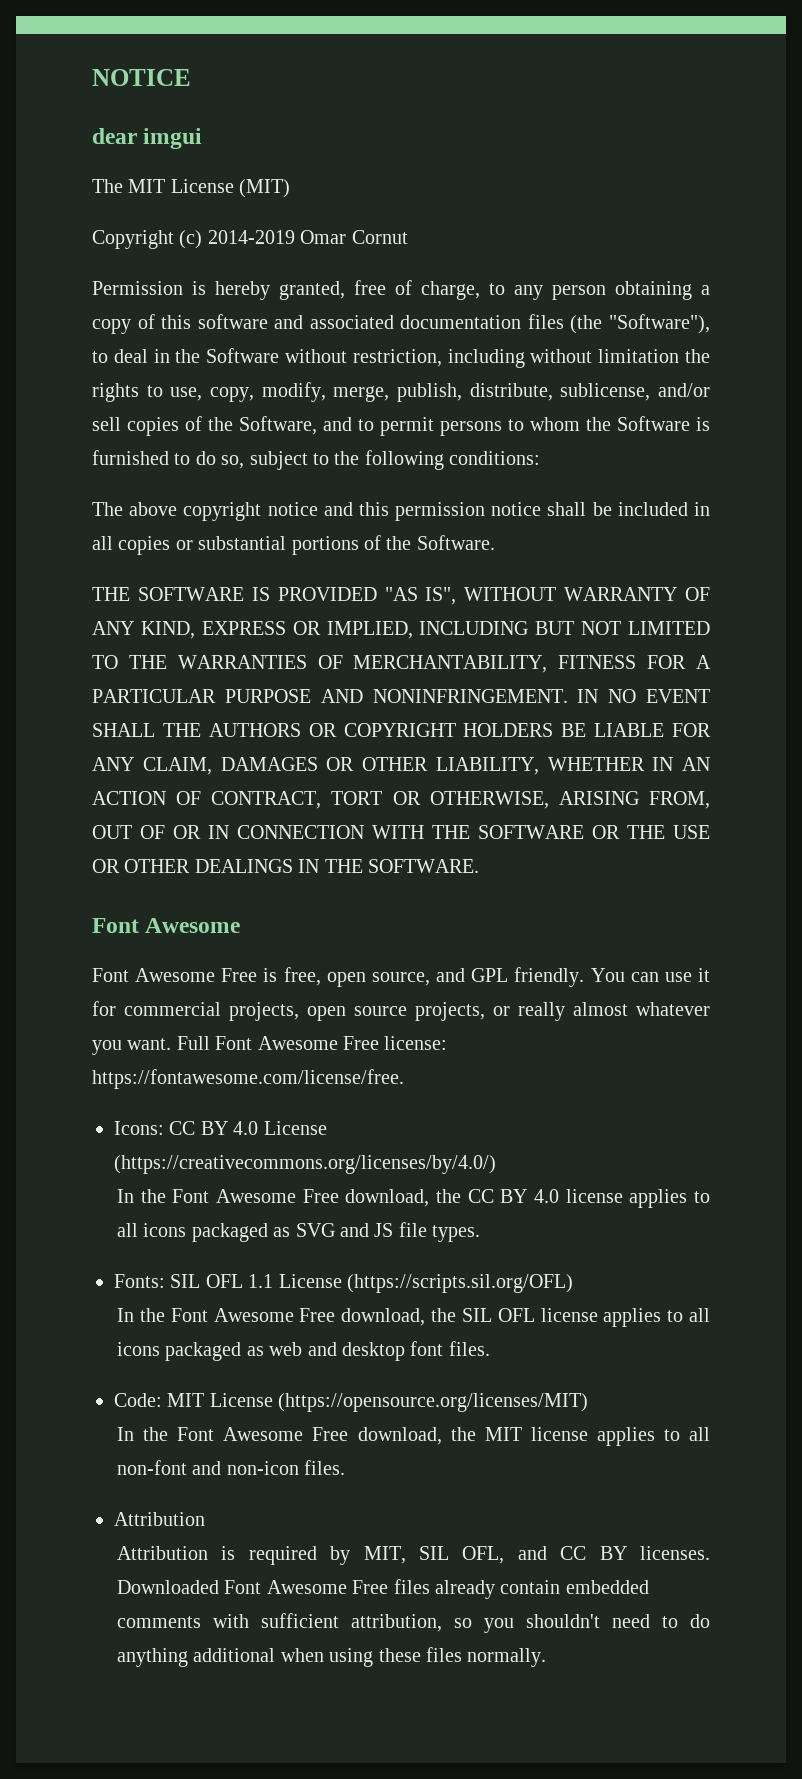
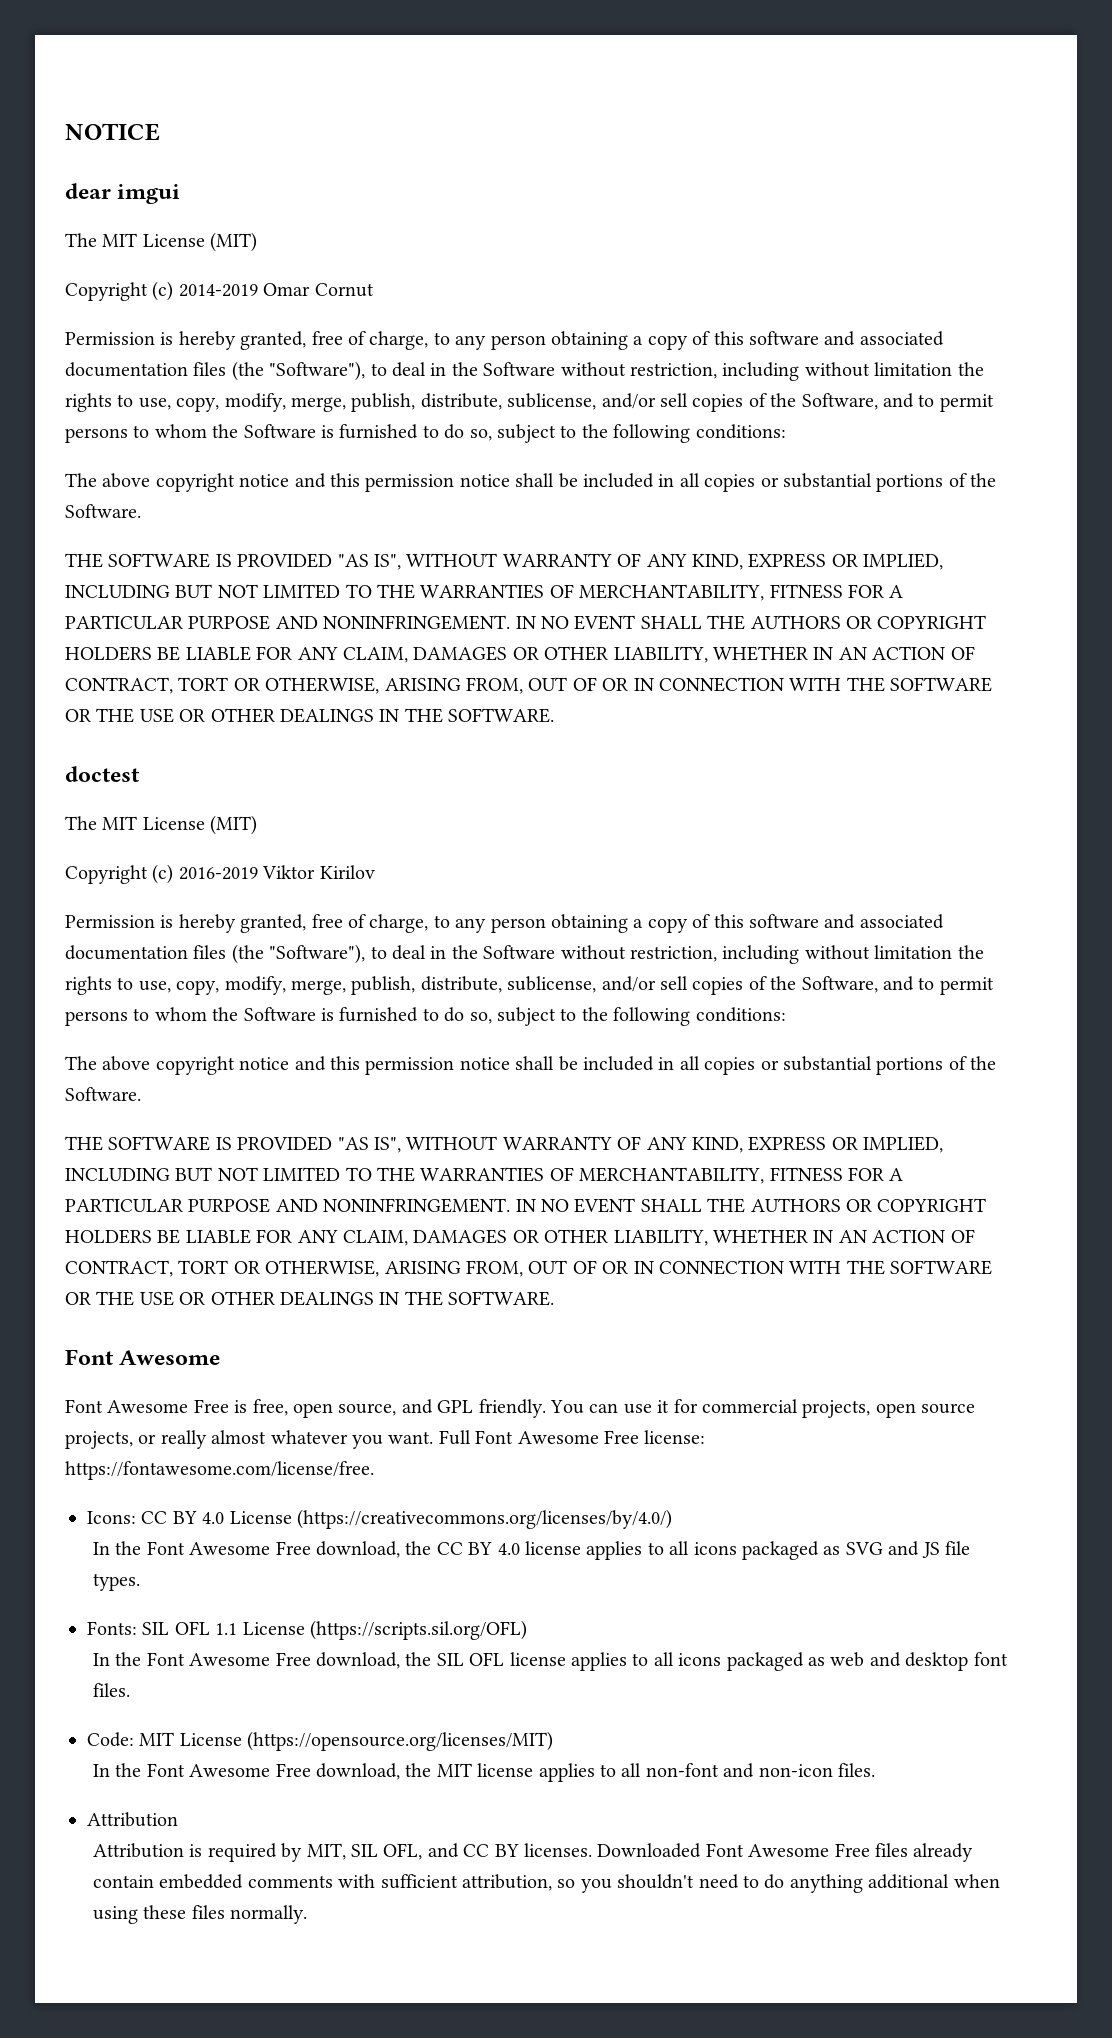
(479, 866) none -> [65,766,140,782] [65,815,258,835] [65,864,375,884] [65,914,944,933] [65,944,984,964] [65,976,994,995] [65,1007,786,1026] [65,1056,997,1075] [65,1087,141,1101] [65,1136,944,1153] [65,1167,904,1184] [65,1198,987,1213] [65,1229,975,1246] [65,1260,993,1277] [65,1291,555,1306] // doctest // The MIT License (MIT) // Copyright (c) 2016-2019 Viktor Kirilov // Permission is hereby granted, free of charge, to any person obtaining a copy of this software and associated documentation files (the "Software"), to deal in the Software without restriction, including without limitation the rights to use, copy, modify, merge, publish, distribute, sublicense, and/or sell copies of the Software, and to permit persons to whom the Software is furnished to do so, subject to the following conditions: // The above copyright notice and this permission notice shall be included in all copies or substantial portions of the Software. // THE SOFTWARE IS PROVIDED "AS IS", WITHOUT WARRANTY OF ANY KIND, EXPRESS OR IMPLIED, INCLUDING BUT NOT LIMITED TO THE WARRANTIES OF MERCHANTABILITY, FITNESS FOR A PARTICULAR PURPOSE AND NONINFRINGEMENT. IN NO EVENT SHALL THE AUTHORS OR COPYRIGHT HOLDERS BE LIABLE FOR ANY CLAIM, DAMAGES OR OTHER LIABILITY, WHETHER IN AN ACTION OF CONTRACT, TORT OR OTHERWISE, ARISING FROM, OUT OF OR IN CONNECTION WITH THE SOFTWARE OR THE USE OR OTHER DEALINGS IN THE SOFTWARE.

